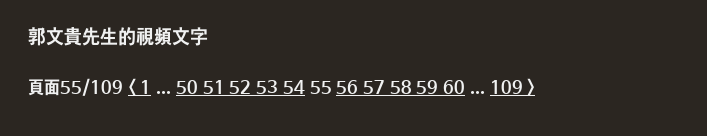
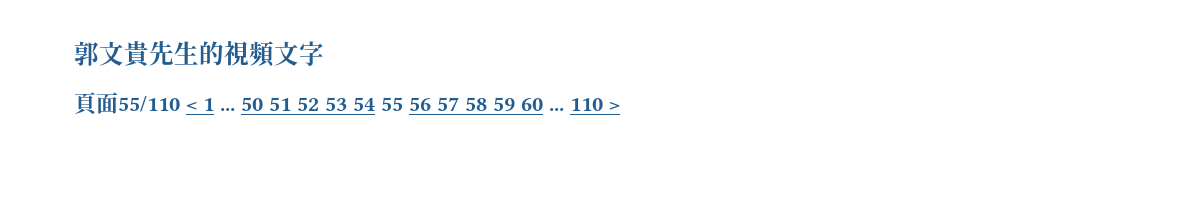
[60,78,123,96] 55/109 -> [118,96,180,112] 55/110
[489,80,523,94] 109 -> [570,98,603,111] 110

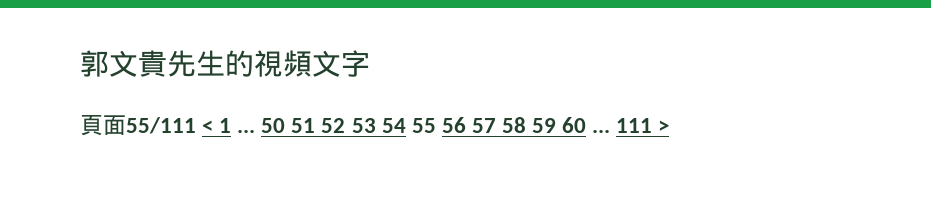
[118,96,180,112] 55/110 -> [126,117,196,134] 55/111
[570,98,603,111] 110 -> [616,118,653,133] 111

